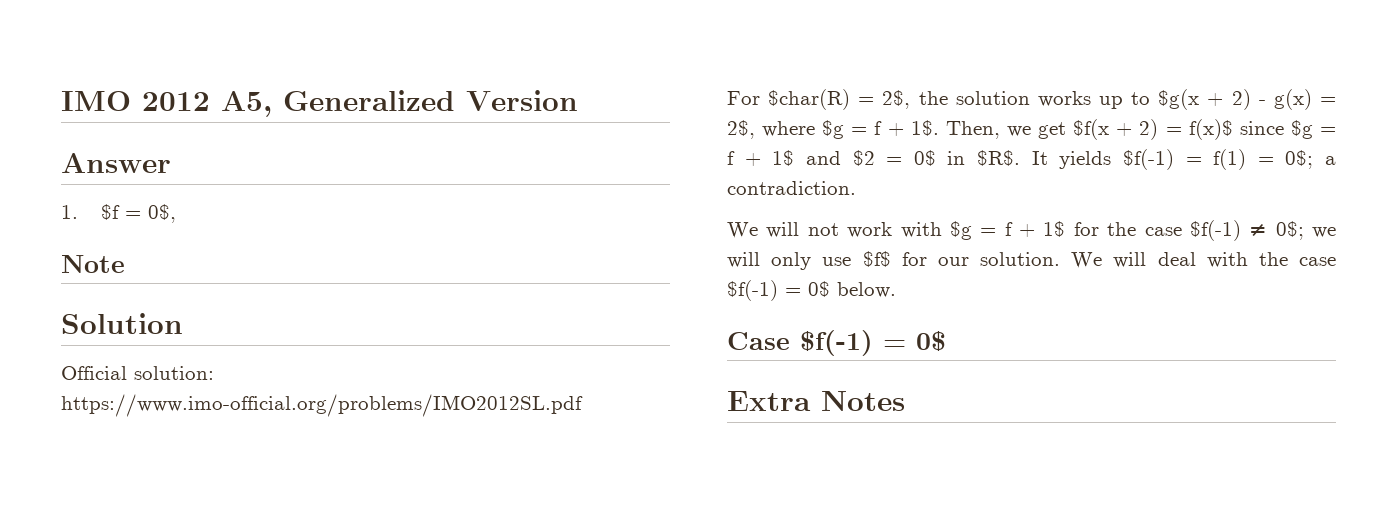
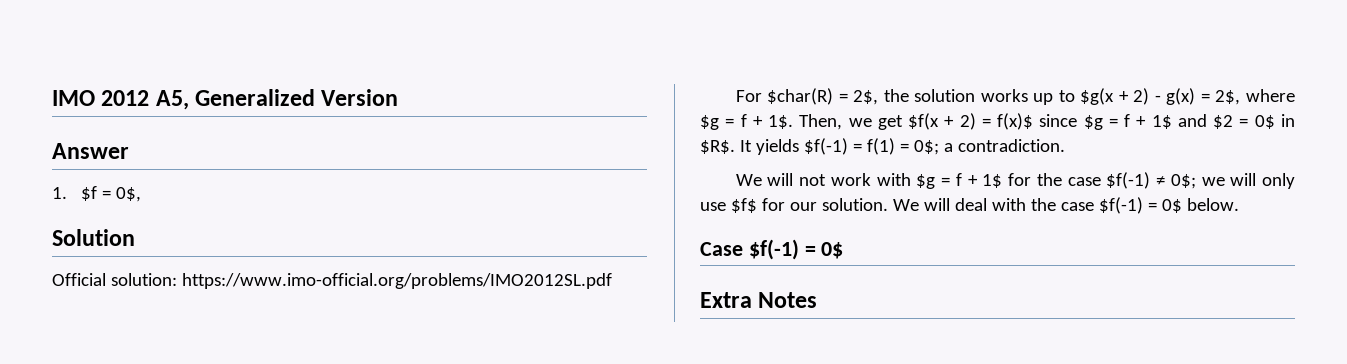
[61,255,125,273] // Note -> (142, 194) none

